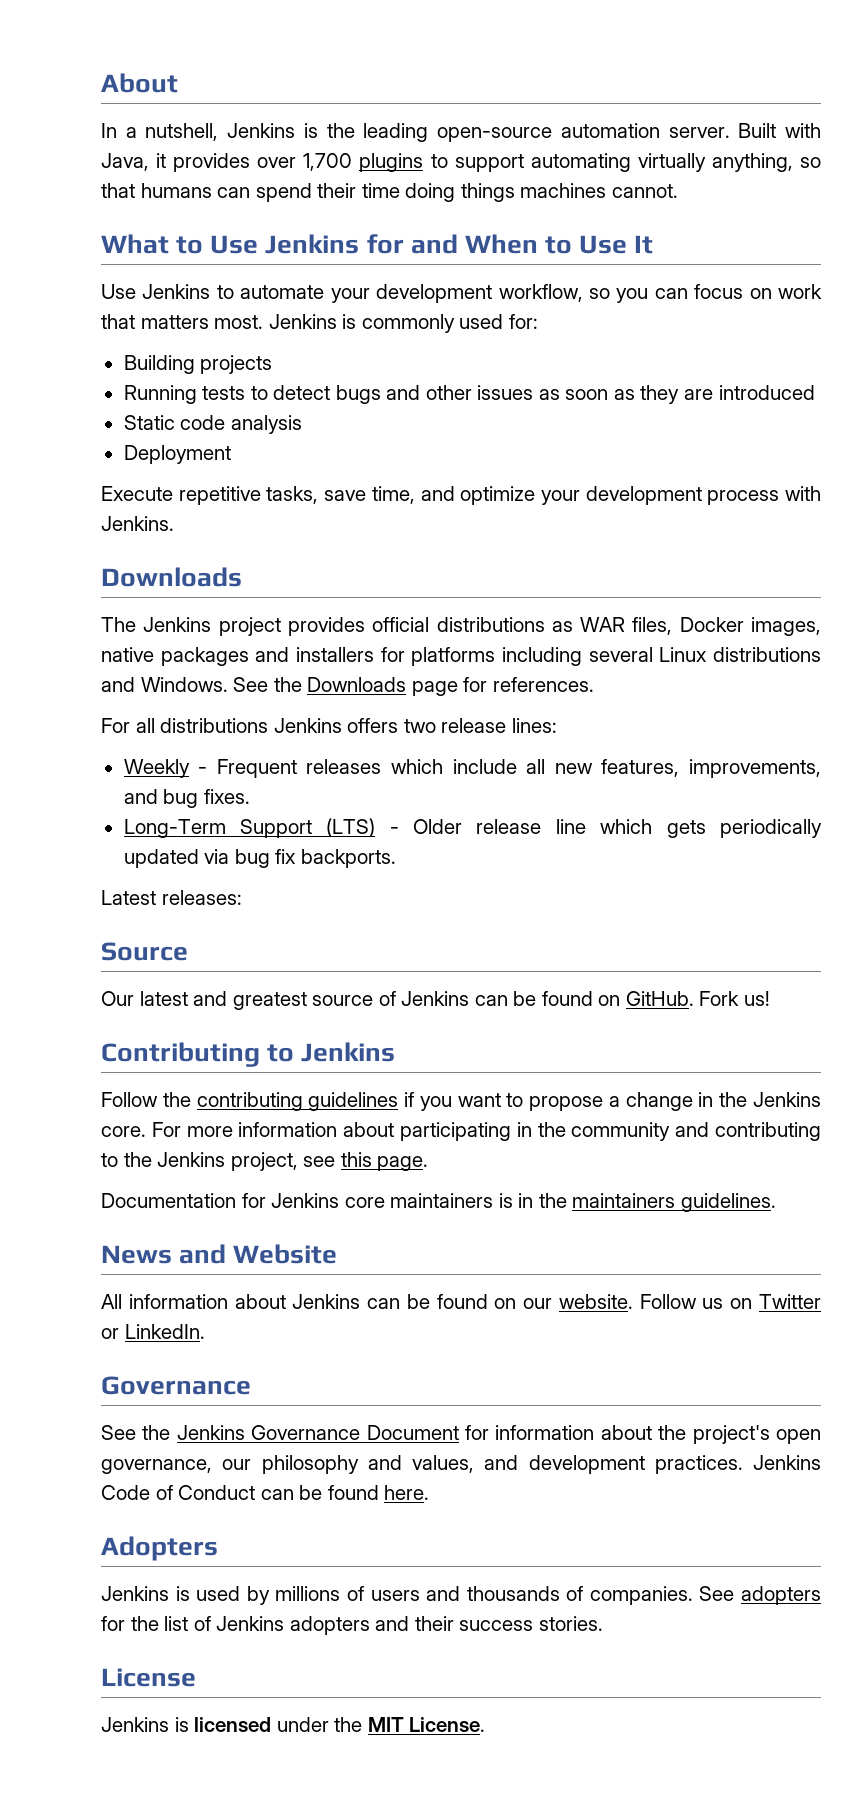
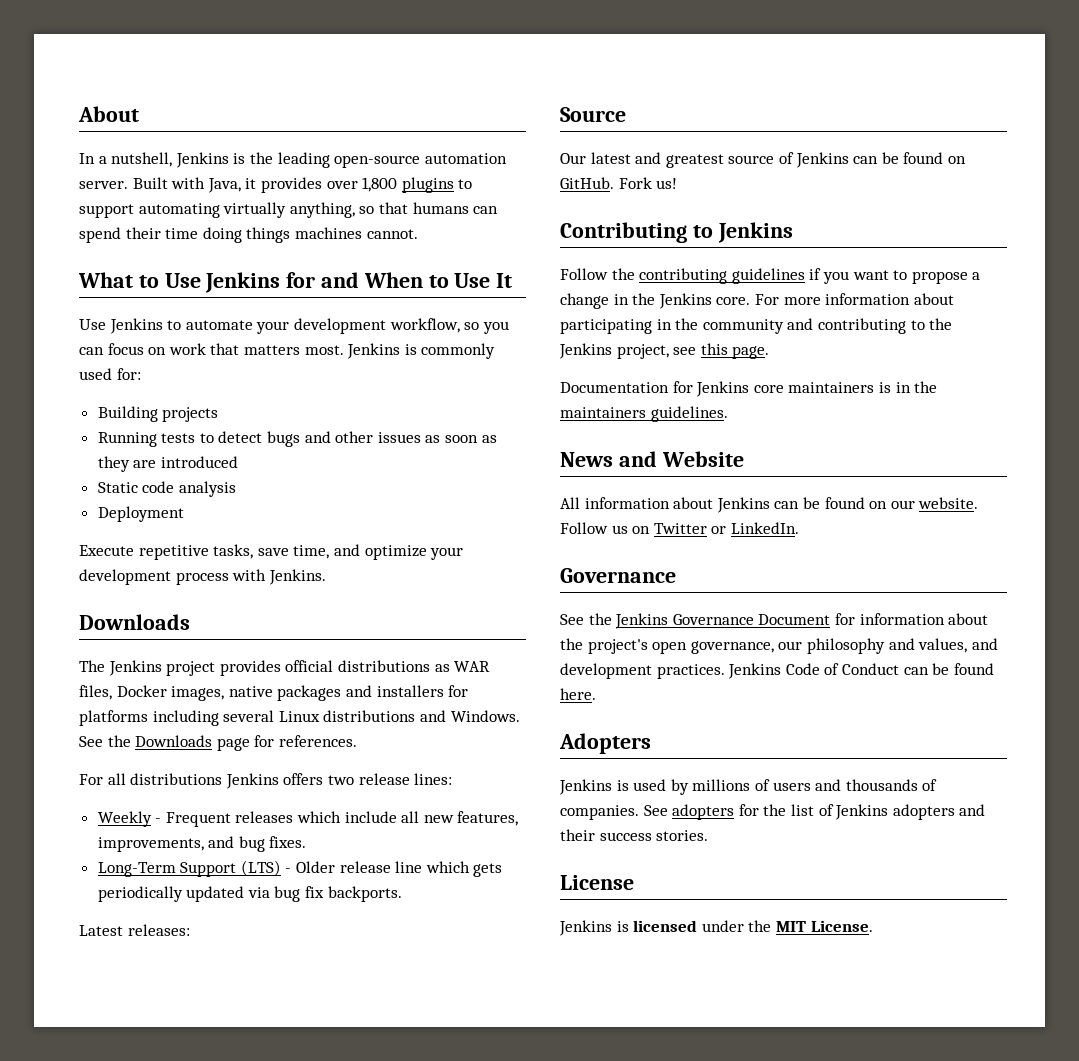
[303,153,353,171] 1,700 -> [362,177,398,192] 1,800

